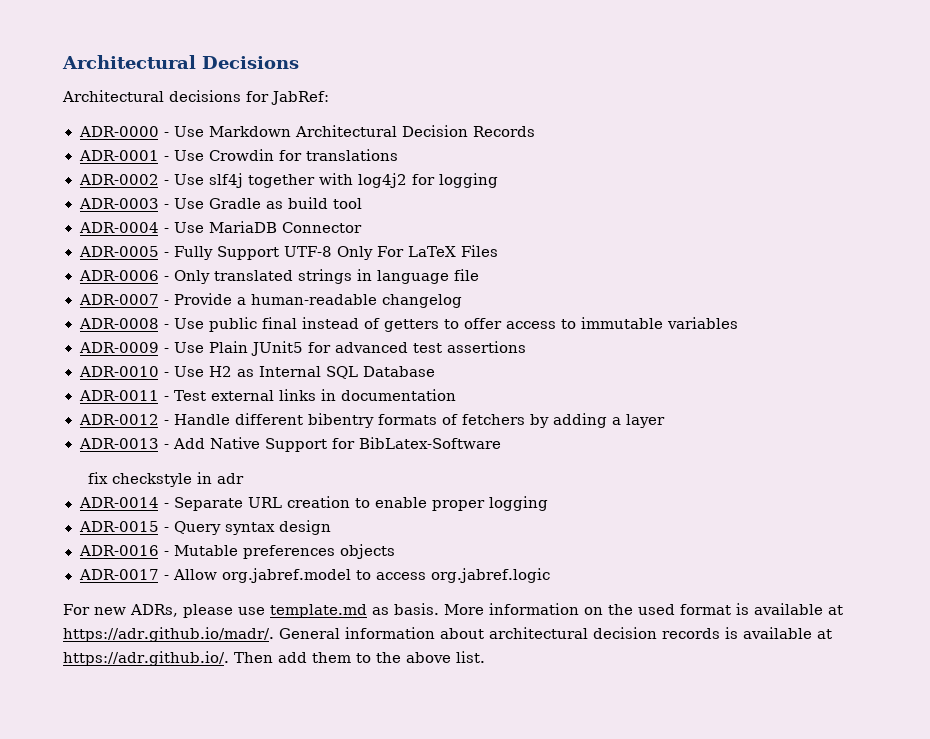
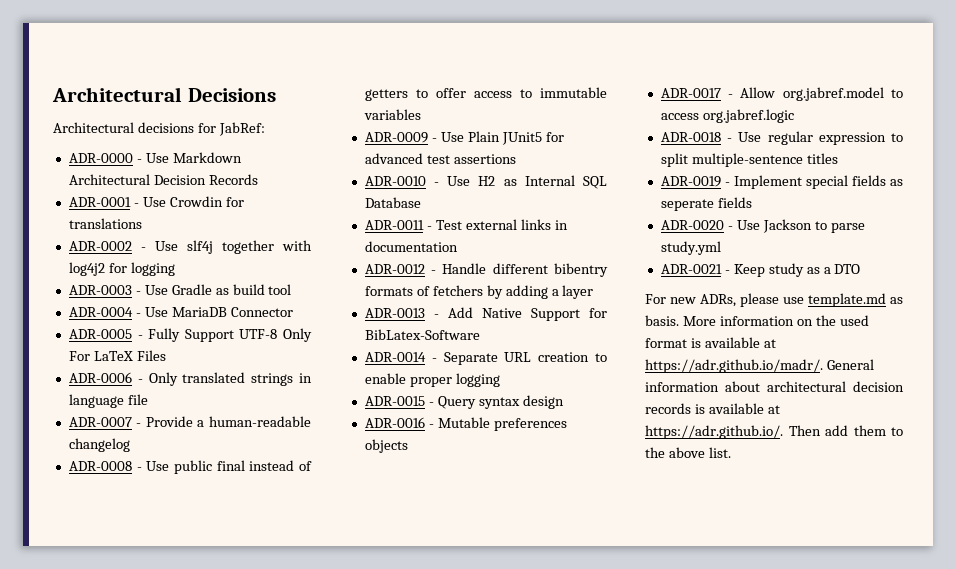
[88,472,245,487] // fix checkstyle in adr -> (480, 334) none
(550, 575) none -> [660,131,903,145] [660,153,838,167] [660,175,903,189] [660,197,752,211] [660,219,865,233] [660,241,721,255] [660,263,861,277] // ADR-0018 - Use regular expression to split multiple-sentence titles // ADR-0019 - Implement special fields as seperate fields // ADR-0020 - Use Jackson to parse study.yml // ADR-0021 - Keep study as a DTO

